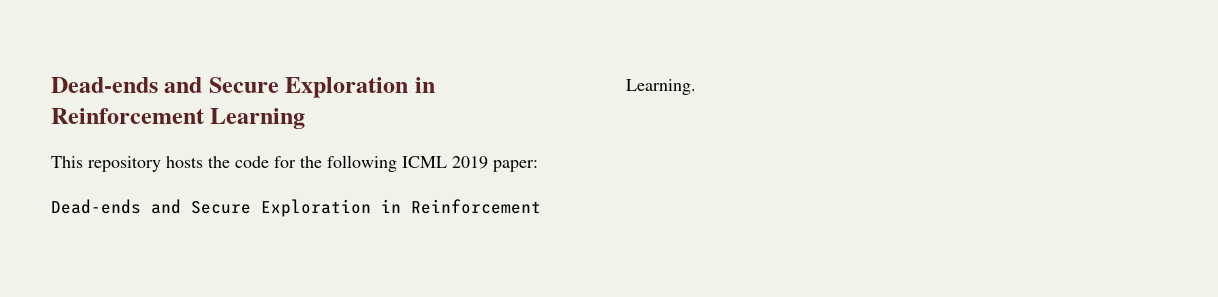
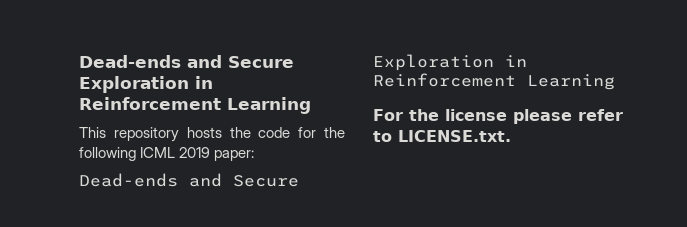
[626,79,696,95] Learning. -> [527,74,615,90] [373,109,623,124] [373,130,511,142] Learning // For the license please refer to LICENSE.txt.

